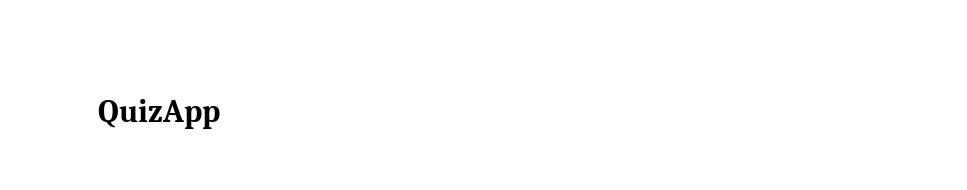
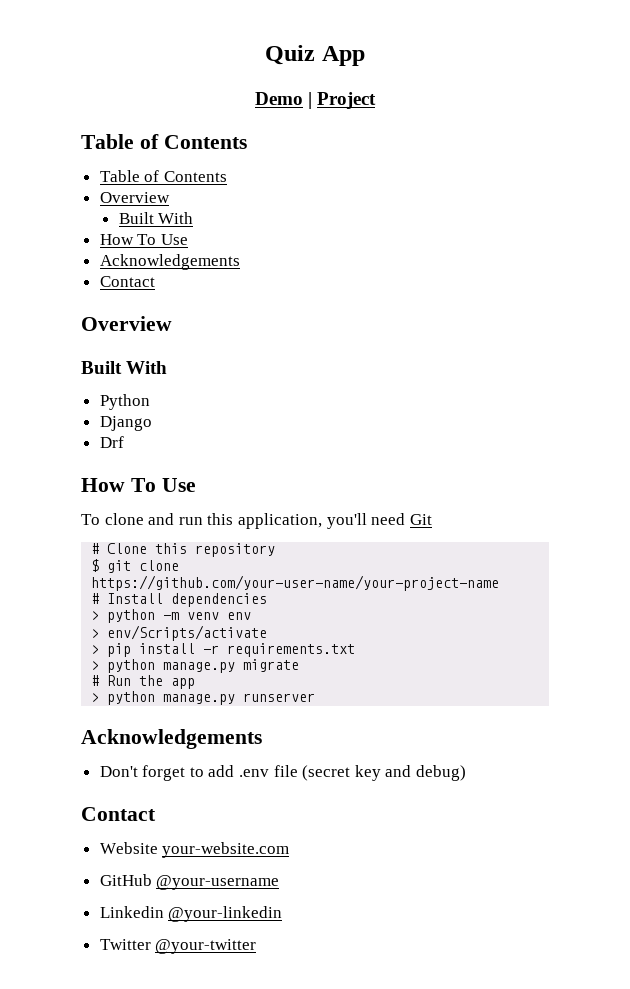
[98,99,220,129] QuizApp -> [265,45,365,66] [254,92,377,109] [81,134,247,149] [99,170,227,182] [99,192,170,203] [118,212,194,224] [99,234,188,245] [99,254,240,270] [99,276,155,287] [81,316,172,331] [81,361,168,374] [99,394,150,410] [99,416,152,431] [99,436,124,448] [81,478,196,492] [81,513,432,529] [91,543,276,557] [91,559,180,573] [91,575,500,591] [91,593,268,607] [91,609,252,623] [91,625,268,641] [91,643,356,657] [91,659,300,673] [91,675,196,689] [91,691,316,705] [81,729,262,749] [99,765,467,781] [81,807,156,821] [99,842,290,858] [99,874,280,890] [99,906,283,922] [99,939,257,954] Quiz App // Demo | Project // Table of Contents // Table of Contents // Overview // Built With // How To Use // Acknowledgements // Contact // Overview // Built With // Python // Django // Drf // How To Use // To clone and run this application, you'll need Git // # Clone this repository // $ git clone https://github.com/your-user-name/your-project-name // # Install dependencies // > python -m venv env // > env/Scripts/activate // > pip install -r requirements.txt // > python manage.py migrate // # Run the app // > python manage.py runserver // Acknowledgements // Don't forget to add .env file (secret key and debug) // Contact // Website your-website.com // GitHub @your-username // Linkedin @your-linkedin // Twitter @your-twitter

